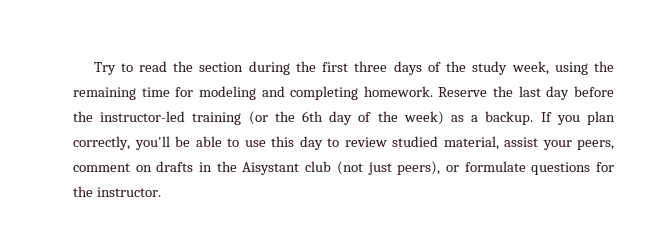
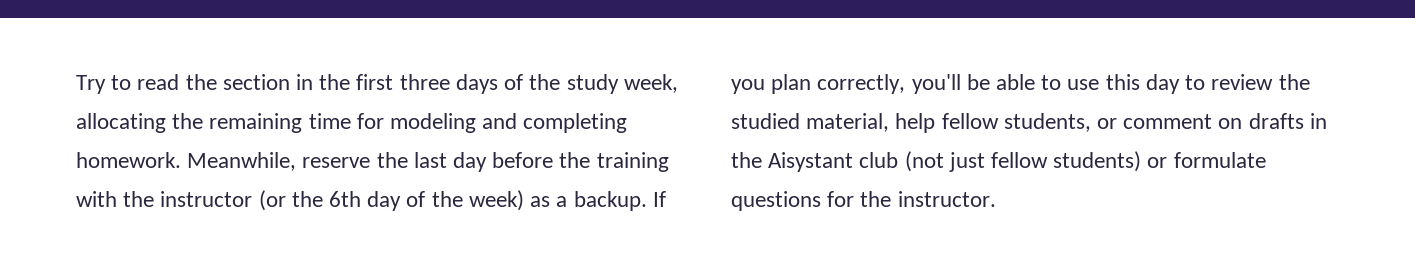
[248,61,290,75] during -> [296,74,314,90] in
[554,62,588,75] using -> [76,113,166,133] allocating
[438,87,488,97] Reserve -> [187,152,371,171] Meanwhile, reserve
[100,111,242,125] instructor-led training -> [596,152,669,172] [76,191,253,207] training with the instructor
(387, 142) none -> [1278,74,1310,90] the
[504,137,614,150] assist your peers, -> [895,113,1118,133] help fellow students, or
[397,161,441,175] peers), -> [991,151,1142,172] fellow students)

